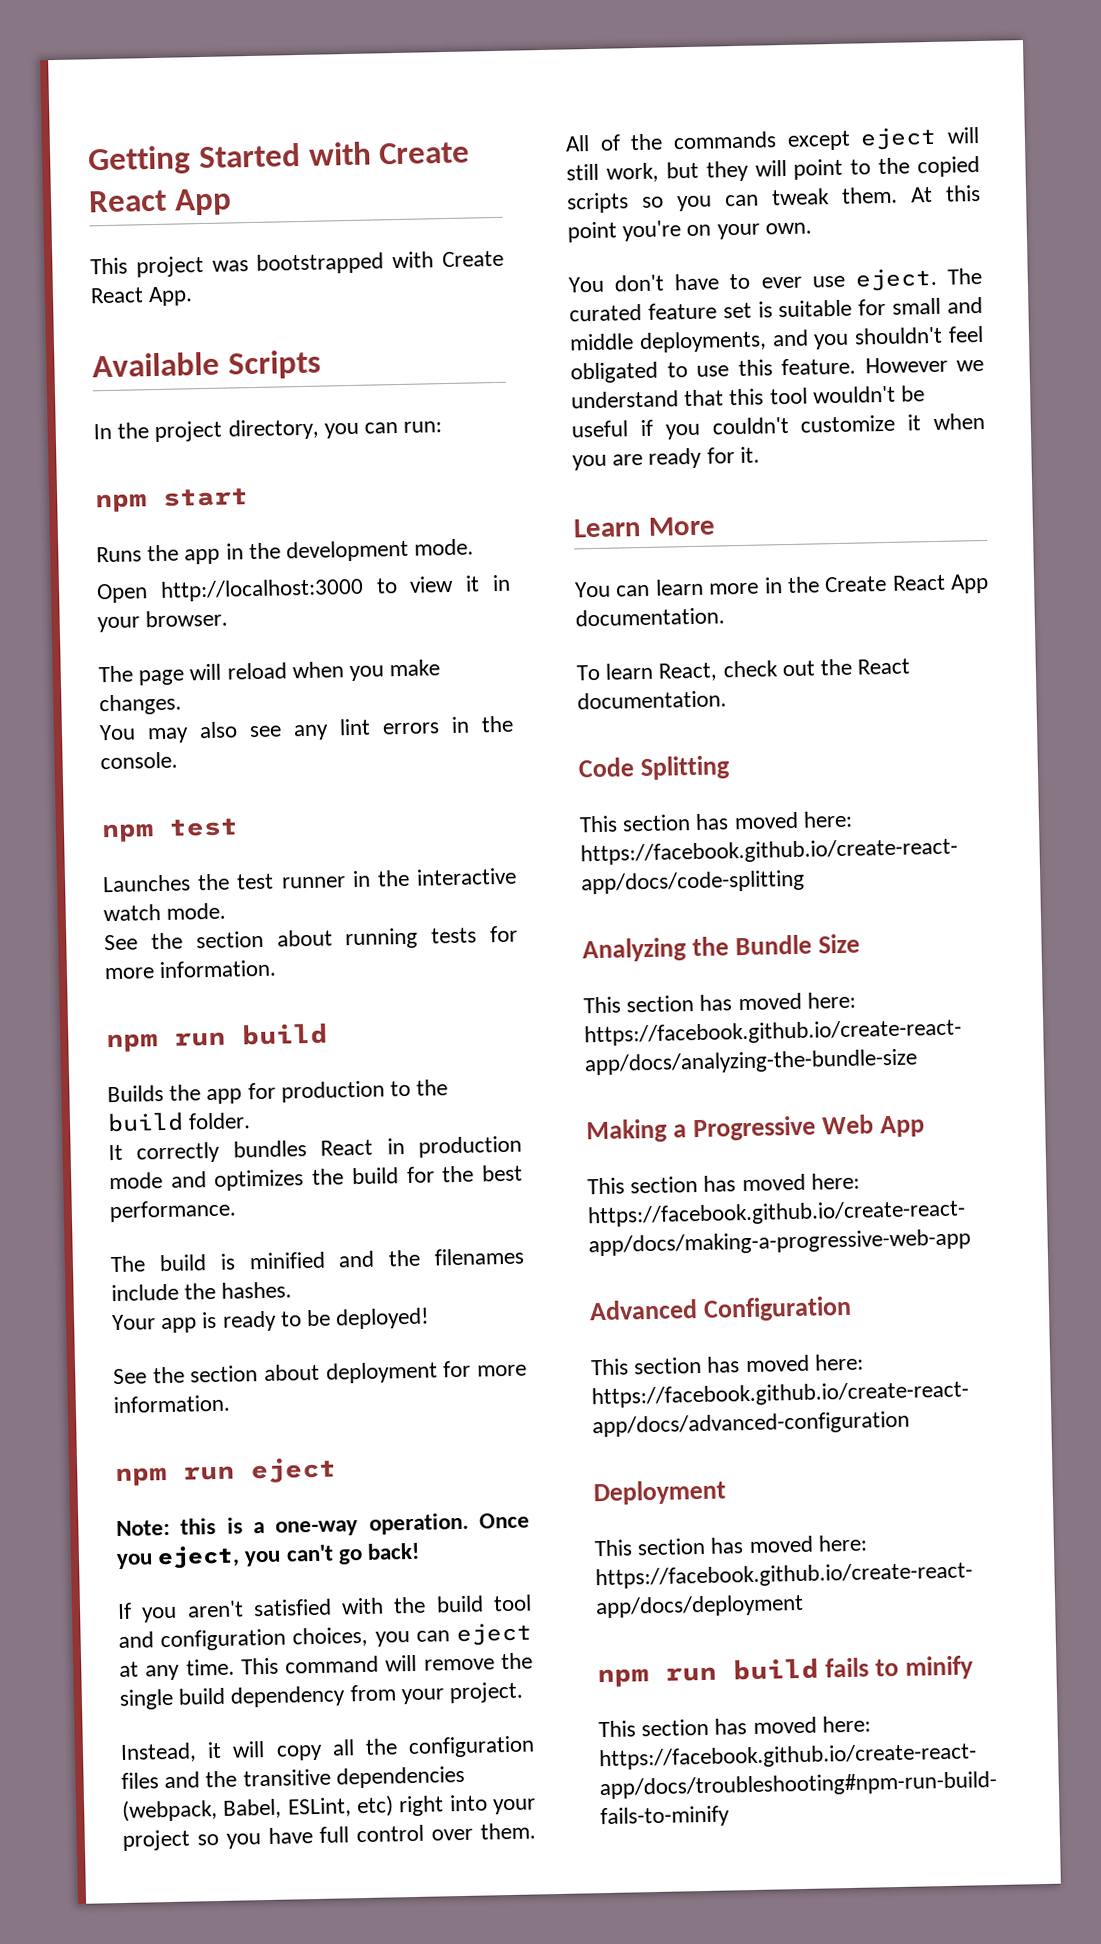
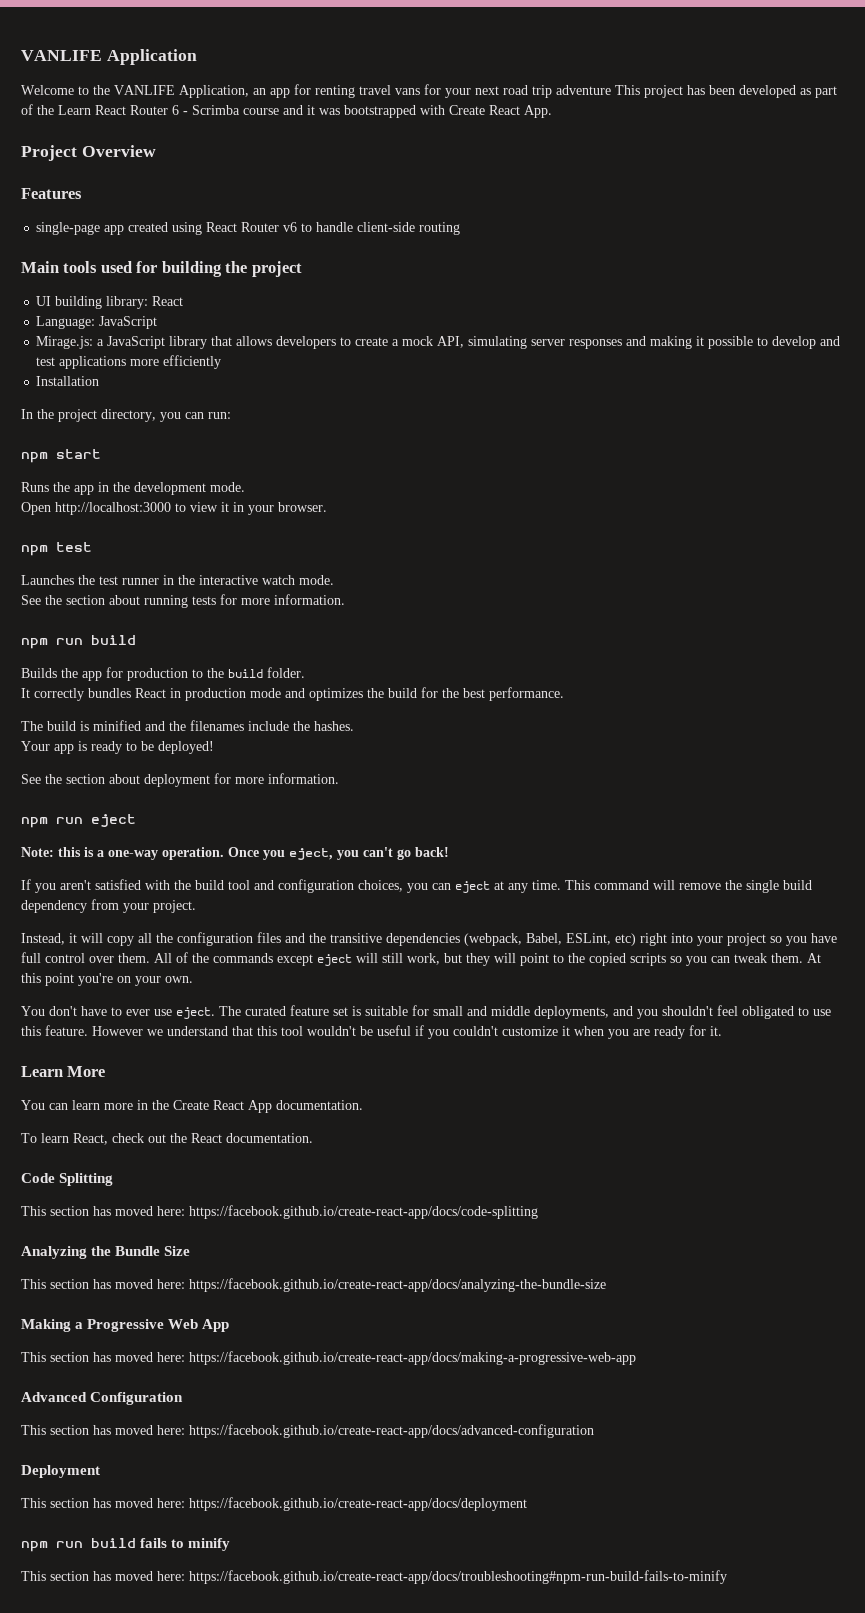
[87,141,471,176] [88,188,232,216] [90,256,204,278] Getting Started with Create React App // This project -> [21,49,197,65] [21,84,837,98] [21,104,315,115] VANLIFE Application // Welcome to the VANLIFE Application, an app for renting travel vans for your next road trip adventure This project has been developed as part of the Learn React Router 6 - Scrimba course and it
[92,349,321,380] Available Scripts -> [21,145,156,161] [21,188,82,199] [36,222,461,235] [21,261,302,277] [36,296,184,309] [36,316,158,329] [36,336,841,349] [36,355,222,369] [36,376,100,386] Project Overview // Features // single-page app created using React Router v6 to handle client-side routing // Main tools used for building the project // UI building library: React // Language: JavaScript // Mirage.js: a JavaScript library that allows developers to create a mock API, simulating server responses and making it possible to develop and test applications more efficiently // Installation
[98,659,441,686] [99,693,182,716] [99,715,514,744] [100,751,178,770] // The page will reload when you make changes. // You may also see any lint errors in the console. -> (327, 507) none

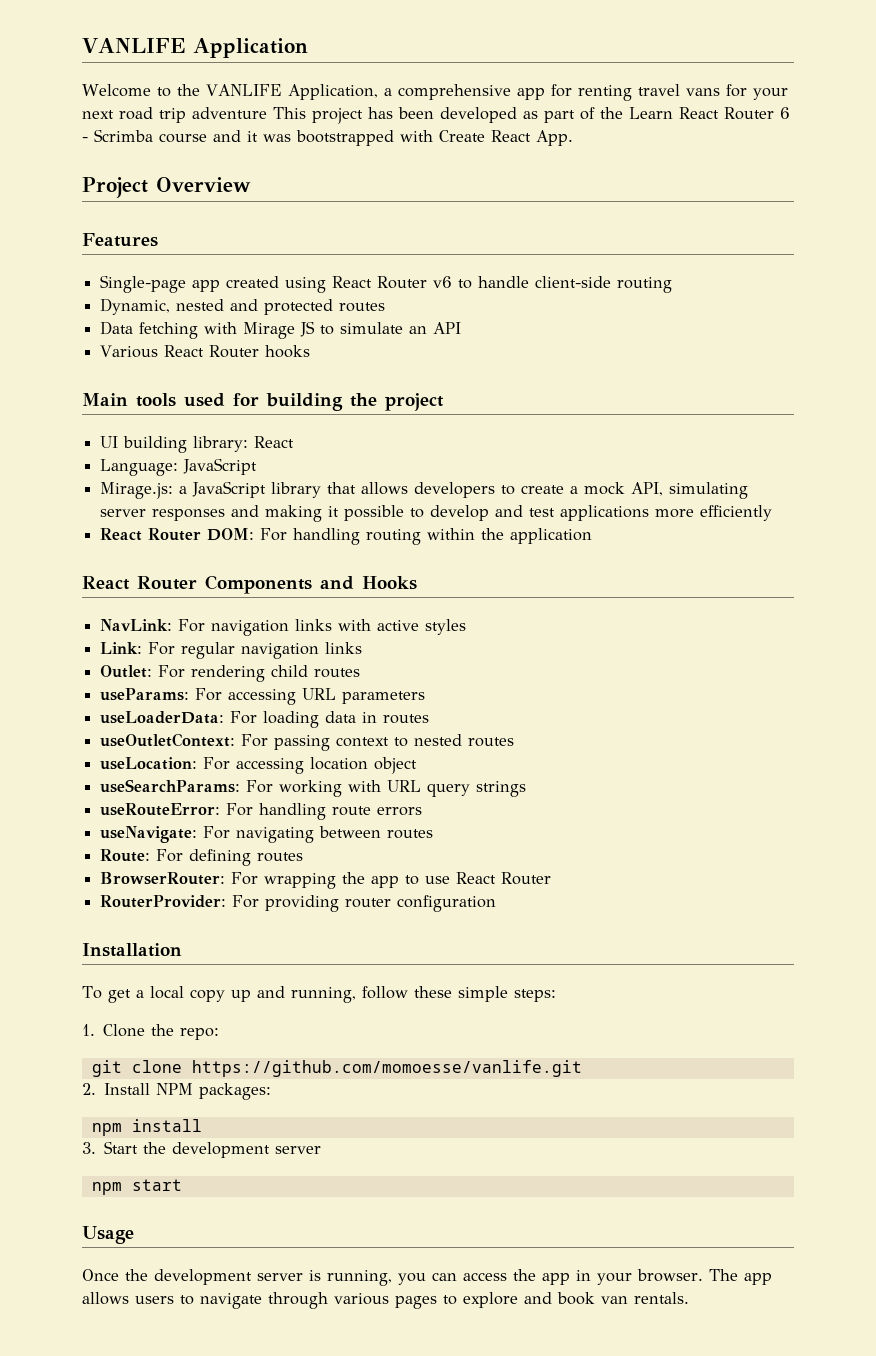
[253,88,266,95] an -> [383,84,511,100] a comprehensive
[36,222,101,235] single-page -> [100,275,187,293] Single-page
(461, 228) none -> [100,298,386,315] [100,321,462,339] [100,345,311,358] // Dynamic, nested and protected routes // Data fetching with Mirage JS to simulate an API // Various React Router hooks
[36,376,100,386] [21,409,231,422] [21,449,101,463] [21,482,245,495] [21,502,327,515] [21,542,92,556] [21,575,334,585] [21,594,345,608] [21,635,136,649] [21,667,305,681] [21,687,564,701] [21,720,354,731] [21,741,214,754] [21,773,339,787] [21,814,136,828] [21,847,449,860] [21,879,812,893] [21,899,196,913] [21,932,837,946] [21,952,821,966] [21,973,193,986] [21,1005,831,1019] [21,1025,722,1039] [21,1066,106,1077] [21,1100,363,1113] [21,1133,313,1145] [21,1173,114,1186] [21,1205,538,1219] [21,1246,191,1259] [21,1278,606,1292] [21,1319,230,1332] [21,1351,636,1365] [21,1392,184,1405] [21,1424,594,1438] [21,1465,100,1478] [21,1497,527,1511] [21,1538,231,1552] [21,1570,727,1584] Installation // In the project directory, you can run: // npm start // Runs the app in the development mode. // Open http://localhost:3000 to view it in your browser. // npm test // Launches the test runner in the interactive watch mode. // See the section about running tests for more information. // npm run build // Builds the app for production to the build folder. // It correctly bundles React in production mode and optimizes the build for the best performance. // The build is minified and the filenames include the hashes. // Your app is ready to be deployed! // See the section about deployment for more information. // npm run eject // Note: this is a one-way operation. Once you eject, you can't go back! // If you aren't satisfied with the build tool and configuration choices, you can eject at any time. This command will remove the single build dependency from your project. // Instead, it will copy all the configuration files and the transitive dependencies (webpack, Babel, ESLint, etc) right into your project so you have full control over them. All of the commands except eject will still work, but they will point to the copied scripts so you can tweak them. At this point you're on your own. // You don't have to ever use eject. The curated feature set is suitable for small and middle deployments, and you shouldn't feel obligated to use this feature. However we understand that this tool wouldn't be useful if you couldn't customize it when you are ready for it. // Learn More // You can learn more in the Create React App documentation. // To learn React, check out the React documentation. // Code Splitting // This section has moved here: https://facebook.github.io/create-react-app/docs/code-splitting // Analyzing the Bundle Size // This section has moved here: https://facebook.github.io/create-react-app/docs/analyzing-the-bundle-size // Making a Progressive Web App // This section has moved here: https://facebook.github.io/create-react-app/docs/making-a-progressive-web-app // Advanced Configuration // This section has moved here: https://facebook.github.io/create-react-app/docs/advanced-configuration // Deployment // This section has moved here: https://facebook.github.io/create-react-app/docs/deployment // npm run build fails to minify // This section has moved here: https://facebook.github.io/create-react-app/docs/troubleshooting#npm-run-build-fails-to-minify -> [100,528,593,545] [82,575,417,594] [100,619,467,636] [100,642,363,659] [100,665,361,682] [100,688,426,705] [100,711,430,728] [100,733,515,751] [100,757,418,774] [100,779,527,797] [100,803,423,820] [100,826,434,843] [100,849,304,866] [100,872,552,889] [100,895,497,912] [82,943,182,957] [82,986,556,1003] [82,1024,220,1040] [91,1060,582,1077] [82,1083,272,1100] [91,1119,202,1136] [82,1141,322,1158] [91,1179,182,1195] [82,1226,134,1244] [82,1269,772,1286] [82,1292,689,1309] React Router DOM: For handling routing within the application // React Router Components and Hooks // NavLink: For navigation links with active styles // Link: For regular navigation links // Outlet: For rendering child routes // useParams: For accessing URL parameters // useLoaderData: For loading data in routes // useOutletContext: For passing context to nested routes // useLocation: For accessing location object // useSearchParams: For working with URL query strings // useRouteError: For handling route errors // useNavigate: For navigating between routes // Route: For defining routes // BrowserRouter: For wrapping the app to use React Router // RouterProvider: For providing router configuration // Installation // To get a local copy up and running, follow these simple steps: // 1. Clone the repo: // git clone https://github.com/momoesse/vanlife.git // 2. Install NPM packages: // npm install // 3. Start the development server // npm start // Usage // Once the development server is running, you can access the app in your browser. The app allows users to navigate through various pages to explore and book van rentals.

